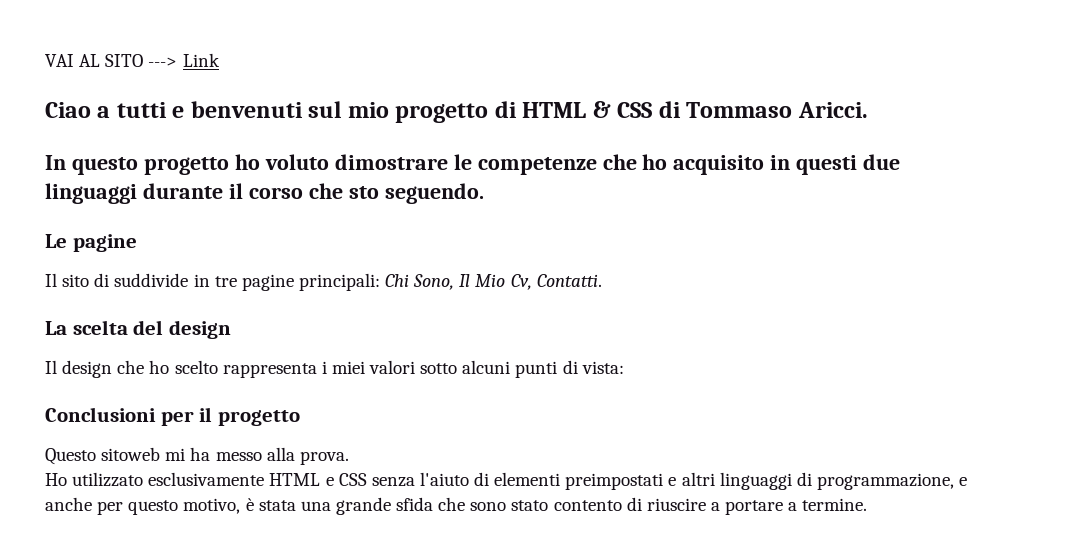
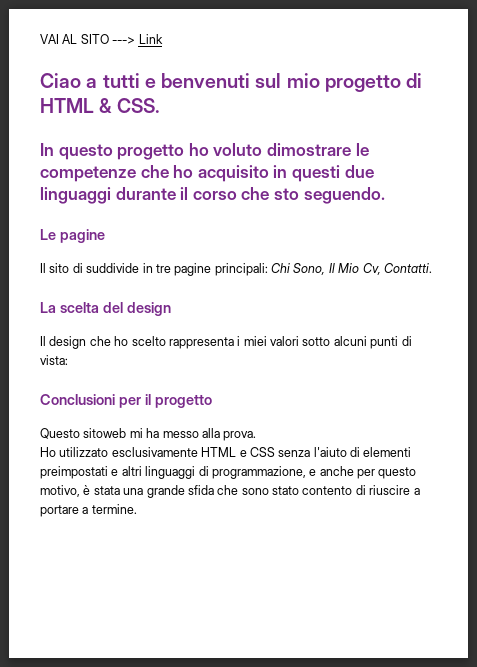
[617,101,868,118] CSS di Tommaso Aricci. -> [116,98,160,113] CSS.

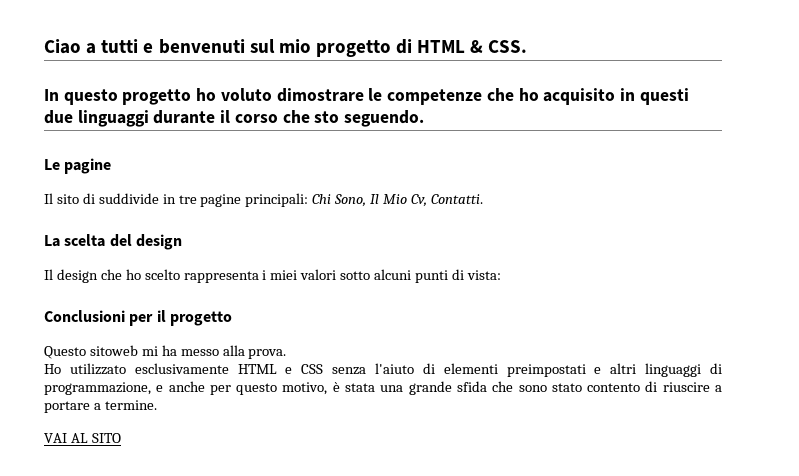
[40,34,163,44] VAI AL SITO ---> Link // -> (44, 46) none
(137, 509) none -> [44,433,121,443] // VAI AL SITO

